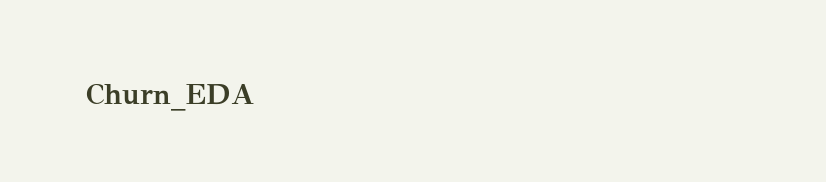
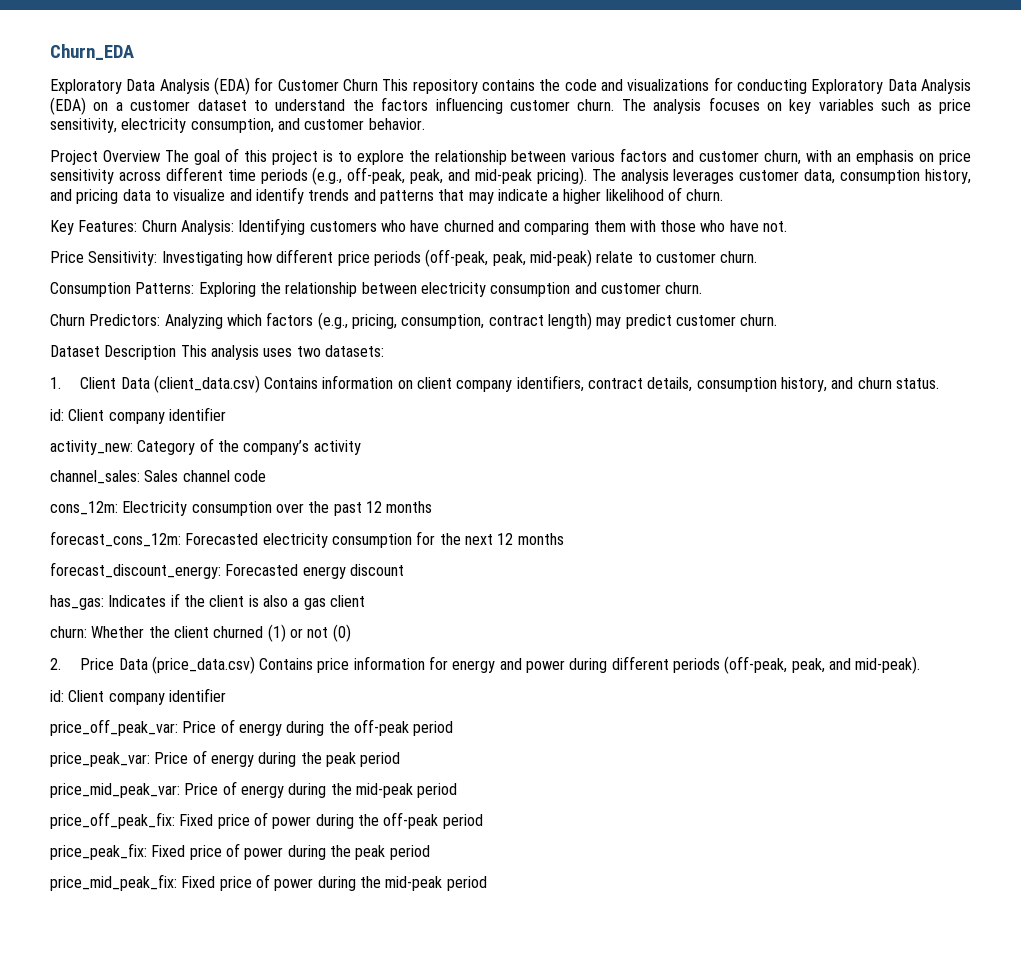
(254, 97) none -> [50,77,972,95] [50,97,971,115] [50,118,425,133] [50,148,972,165] [50,167,971,185] [50,187,724,204] [50,218,788,235] [50,249,758,267] [50,282,703,297] [50,312,778,330] [50,345,384,360] [50,375,940,393] [50,407,226,424] [50,438,361,455] [50,470,266,484] [50,501,433,516] [50,531,564,548] [50,562,404,579] [50,593,365,610] [50,624,351,642] [50,656,921,674] [50,688,226,705] [50,719,454,736] [50,750,401,767] [50,781,458,798] [50,812,483,829] [50,843,430,860] [50,874,487,891] // Exploratory Data Analysis (EDA) for Customer Churn This repository contains the code and visualizations for conducting Exploratory Data Analysis (EDA) on a customer dataset to understand the factors influencing customer churn. The analysis focuses on key variables such as price sensitivity, electricity consumption, and customer behavior. // Project Overview The goal of this project is to explore the relationship between various factors and customer churn, with an emphasis on price sensitivity across different time periods (e.g., off-peak, peak, and mid-peak pricing). The analysis leverages customer data, consumption history, and pricing data to visualize and identify trends and patterns that may indicate a higher likelihood of churn. // Key Features: Churn Analysis: Identifying customers who have churned and comparing them with those who have not. // Price Sensitivity: Investigating how different price periods (off-peak, peak, mid-peak) relate to customer churn. // Consumption Patterns: Exploring the relationship between electricity consumption and customer churn. // Churn Predictors: Analyzing which factors (e.g., pricing, consumption, contract length) may predict customer churn. // Dataset Description This analysis uses two datasets: // 1. Client Data (client_data.csv) Contains information on client company identifiers, contract details, consumption history, and churn status. // id: Client company identifier // activity_new: Category of the company’s activity // channel_sales: Sales channel code // cons_12m: Electricity consumption over the past 12 months // forecast_cons_12m: Forecasted electricity consumption for the next 12 months // forecast_discount_energy: Forecasted energy discount // has_gas: Indicates if the client is also a gas client // churn: Whether the client churned (1) or not (0) // 2. Price Data (price_data.csv) Contains price information for energy and power during different periods (off-peak, peak, and mid-peak). // id: Client company identifier // price_off_peak_var: Price of energy during the off-peak period // price_peak_var: Price of energy during the peak period // price_mid_peak_var: Price of energy during the mid-peak period // price_off_peak_fix: Fixed price of power during the off-peak period // price_peak_fix: Fixed price of power during the peak period // price_mid_peak_fix: Fixed price of power during the mid-peak period

